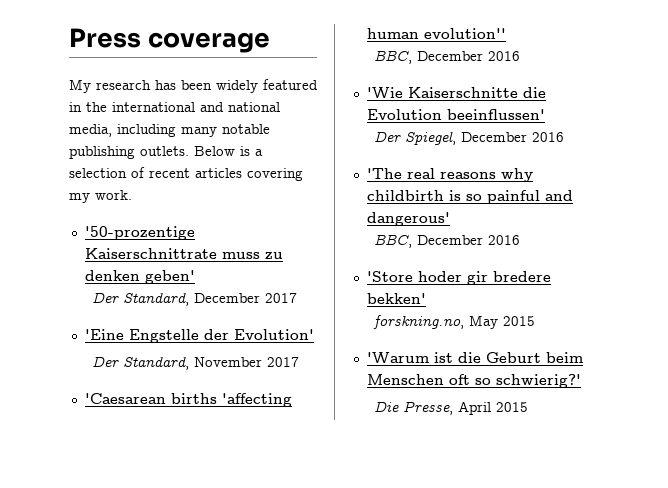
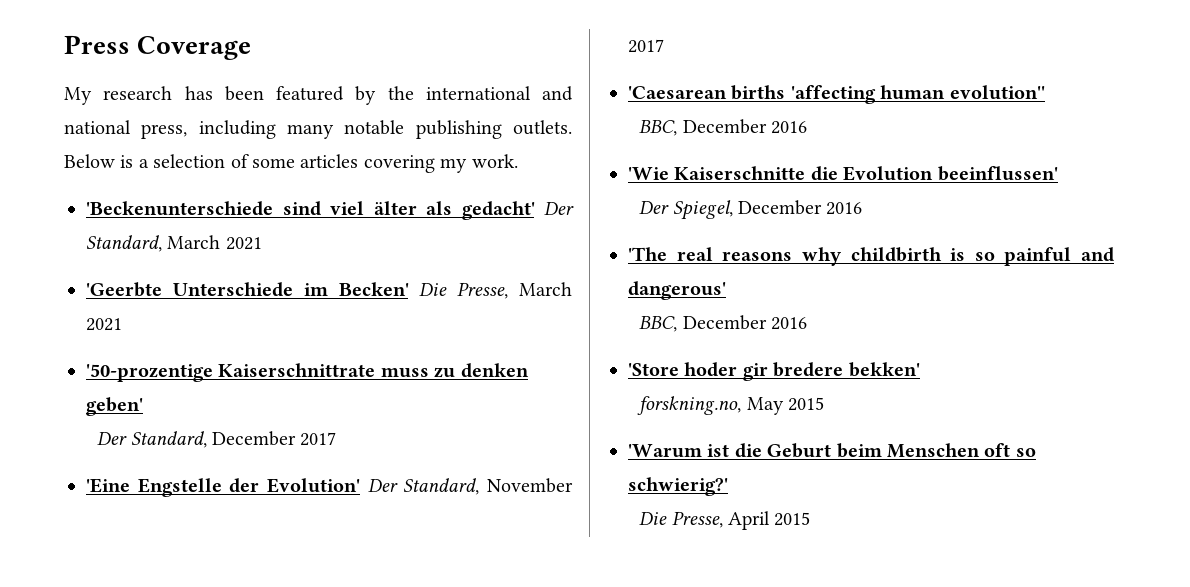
[147,32,270,53] coverage -> [137,36,252,60] Coverage
[216,79,318,93] [69,102,82,112] widely featured in -> [276,86,377,105] featured by
[69,124,112,137] media, -> [141,124,188,139] press,
[149,168,190,178] recent -> [252,158,295,168] some
(132, 195) none -> [86,201,574,220] [86,235,262,252] [86,282,572,299] [86,318,122,331] // 'Beckenunterschiede sind viel älter als gedacht' Der Standard, March 2021 // 'Geerbte Unterschiede im Becken' Die Presse, March 2021
(314, 334) // -> (360, 485) none

